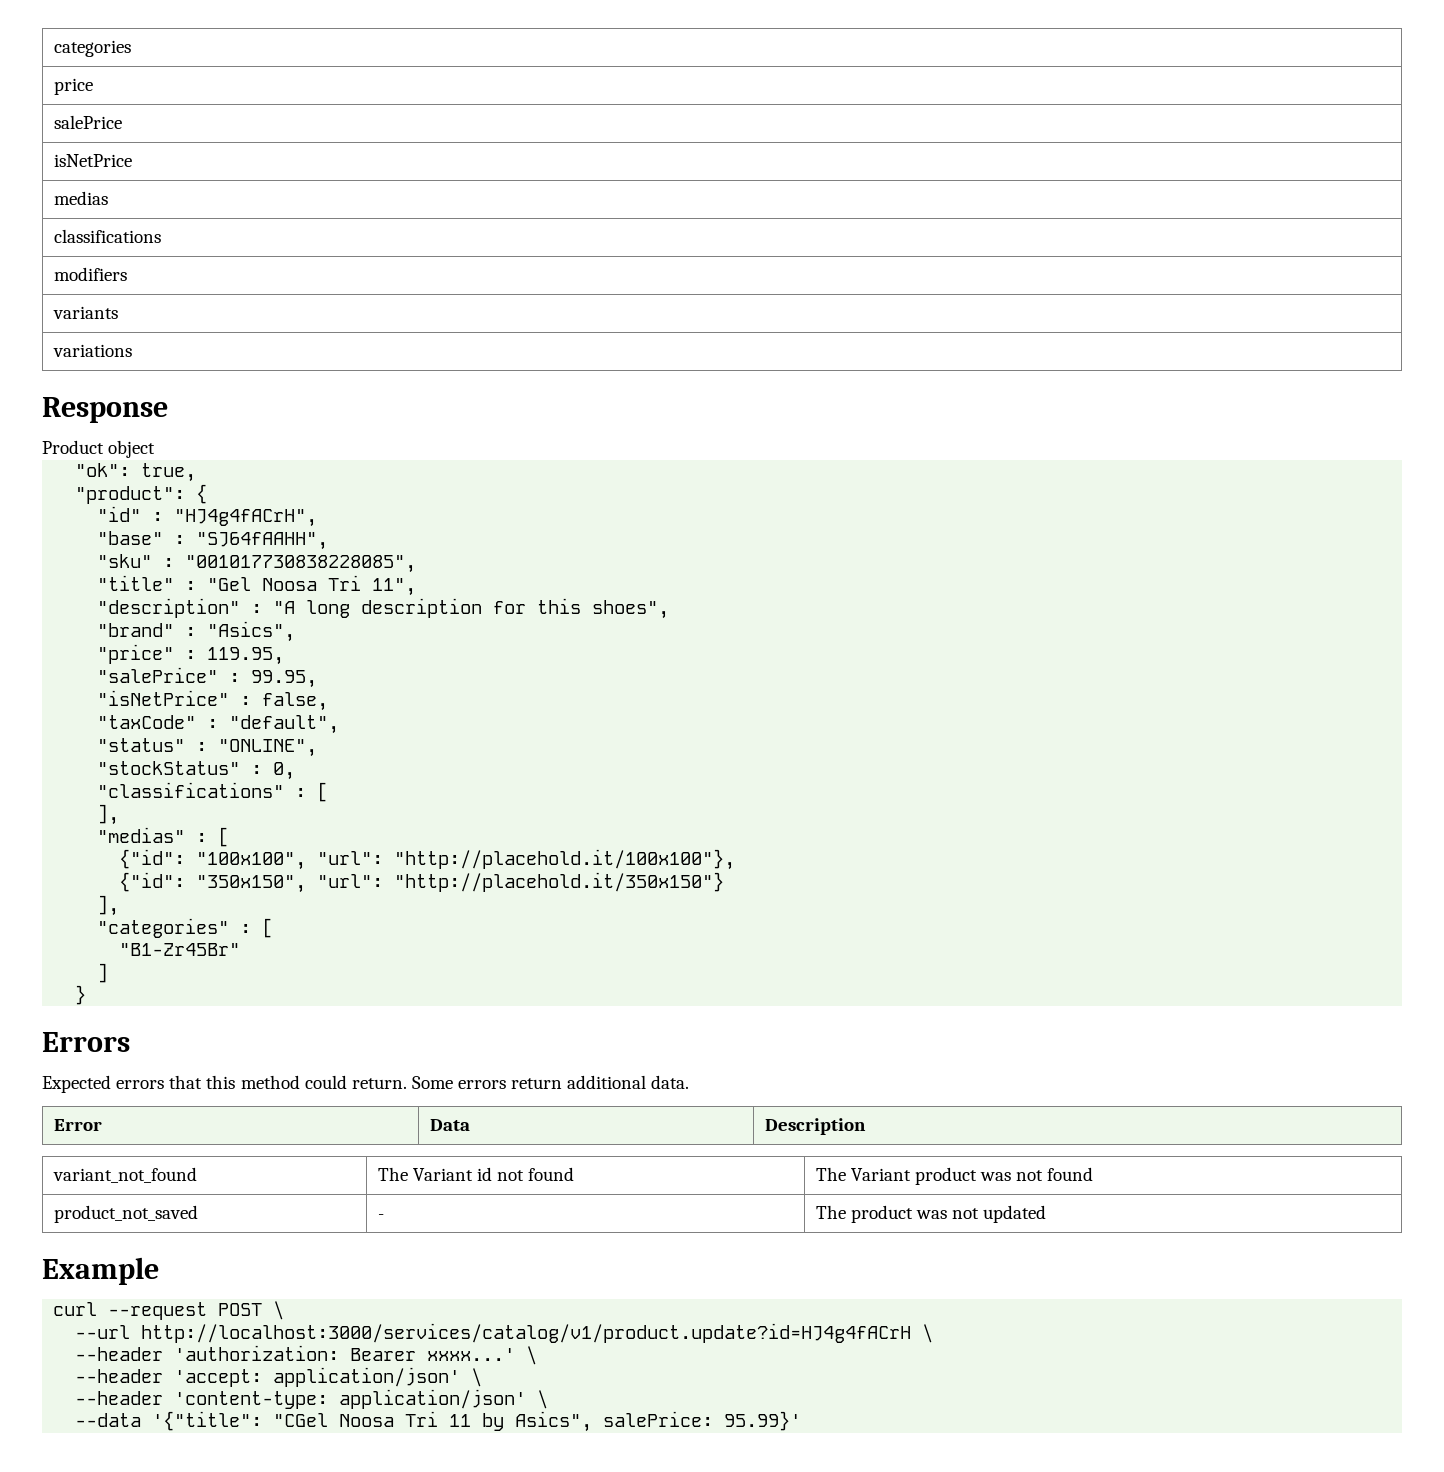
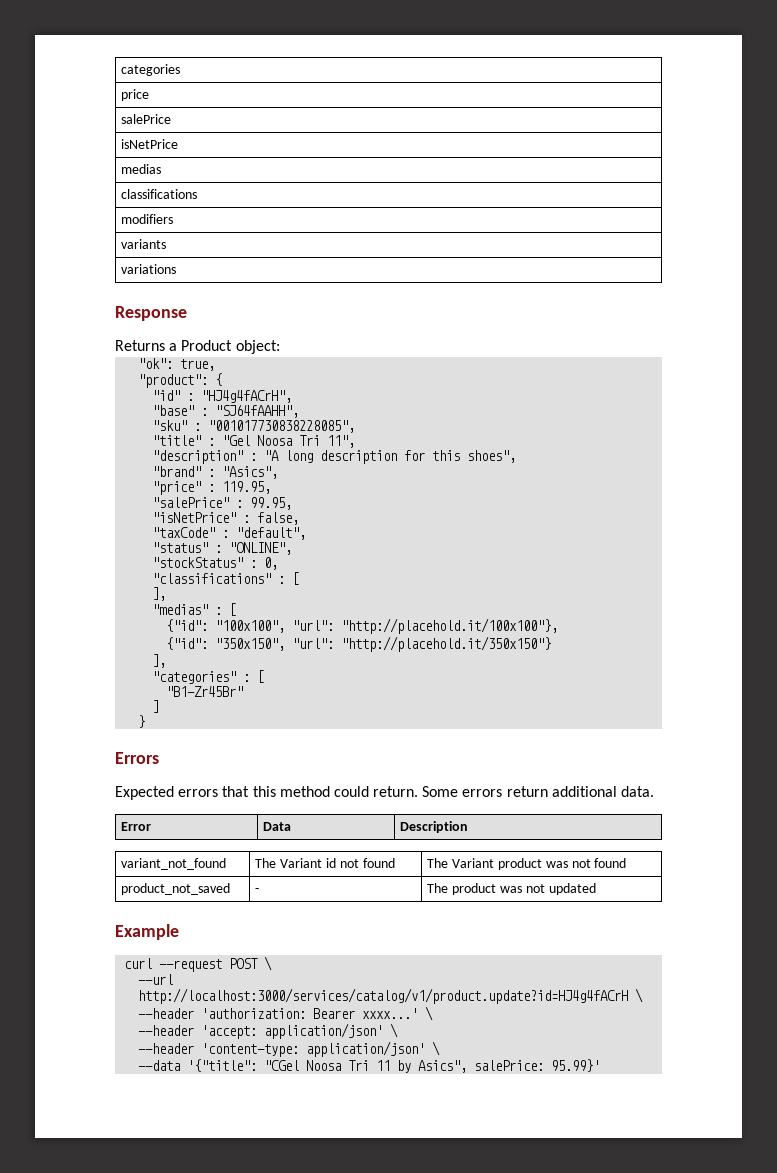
[42,440,156,458] Product object -> [115,340,280,354] Returns a Product object:

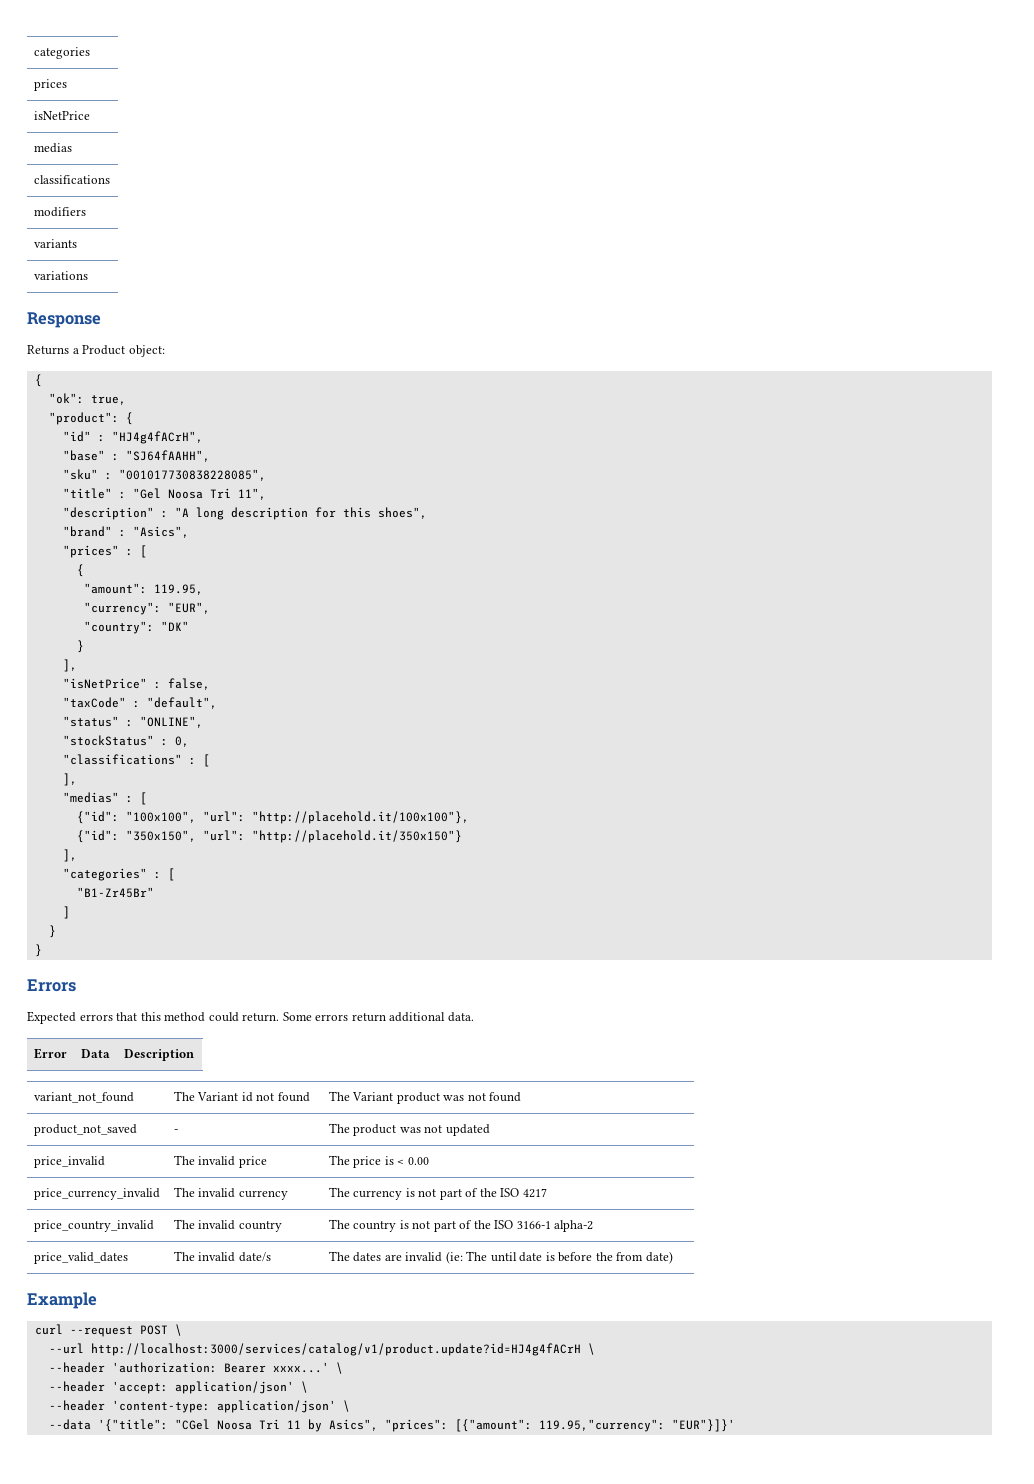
[121,89,150,101] [121,114,172,124] price // salePrice -> [33,79,67,91] prices
(280, 347) none -> [34,374,42,387] // {
[152,481,272,495] [152,497,293,510] "price" : 119.95, // "salePrice" : 99.95, -> [62,545,147,558] [76,564,84,577] [83,583,203,595] [83,602,210,615] [83,621,189,634] [76,640,84,653] [62,659,77,672] "prices" : [ // { // "amount": 119.95, // "currency": "EUR", // "country": "DK" // } // ],
(146, 721) none -> [34,944,42,957] // }
(596, 889) none -> [33,1156,105,1168] [173,1155,267,1168] [328,1155,429,1168] [33,1188,160,1200] [173,1187,288,1200] [328,1187,547,1200] [33,1220,154,1232] [173,1219,282,1232] [328,1219,594,1232] [33,1252,128,1264] [173,1251,271,1262] [328,1251,673,1264] // price_invalid | The invalid price | The price is < 0.00 // price_currency_invalid | The invalid currency | The currency is not part of the ISO 4217 // price_country_invalid | The invalid country | The country is not part of the ISO 3166-1 alpha-2 // price_valid_dates | The invalid date/s | The dates are invalid (ie: The until date is before the from date)
[474,1059,601,1072] salePrice: 95.99}' -> [384,1419,735,1432] "prices": [{"amount": 119.95,"currency": "EUR"}]}'

